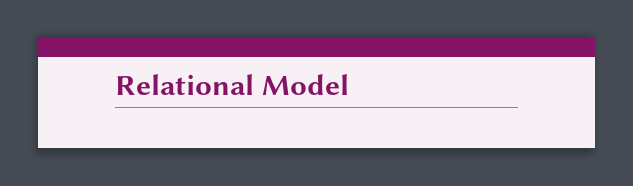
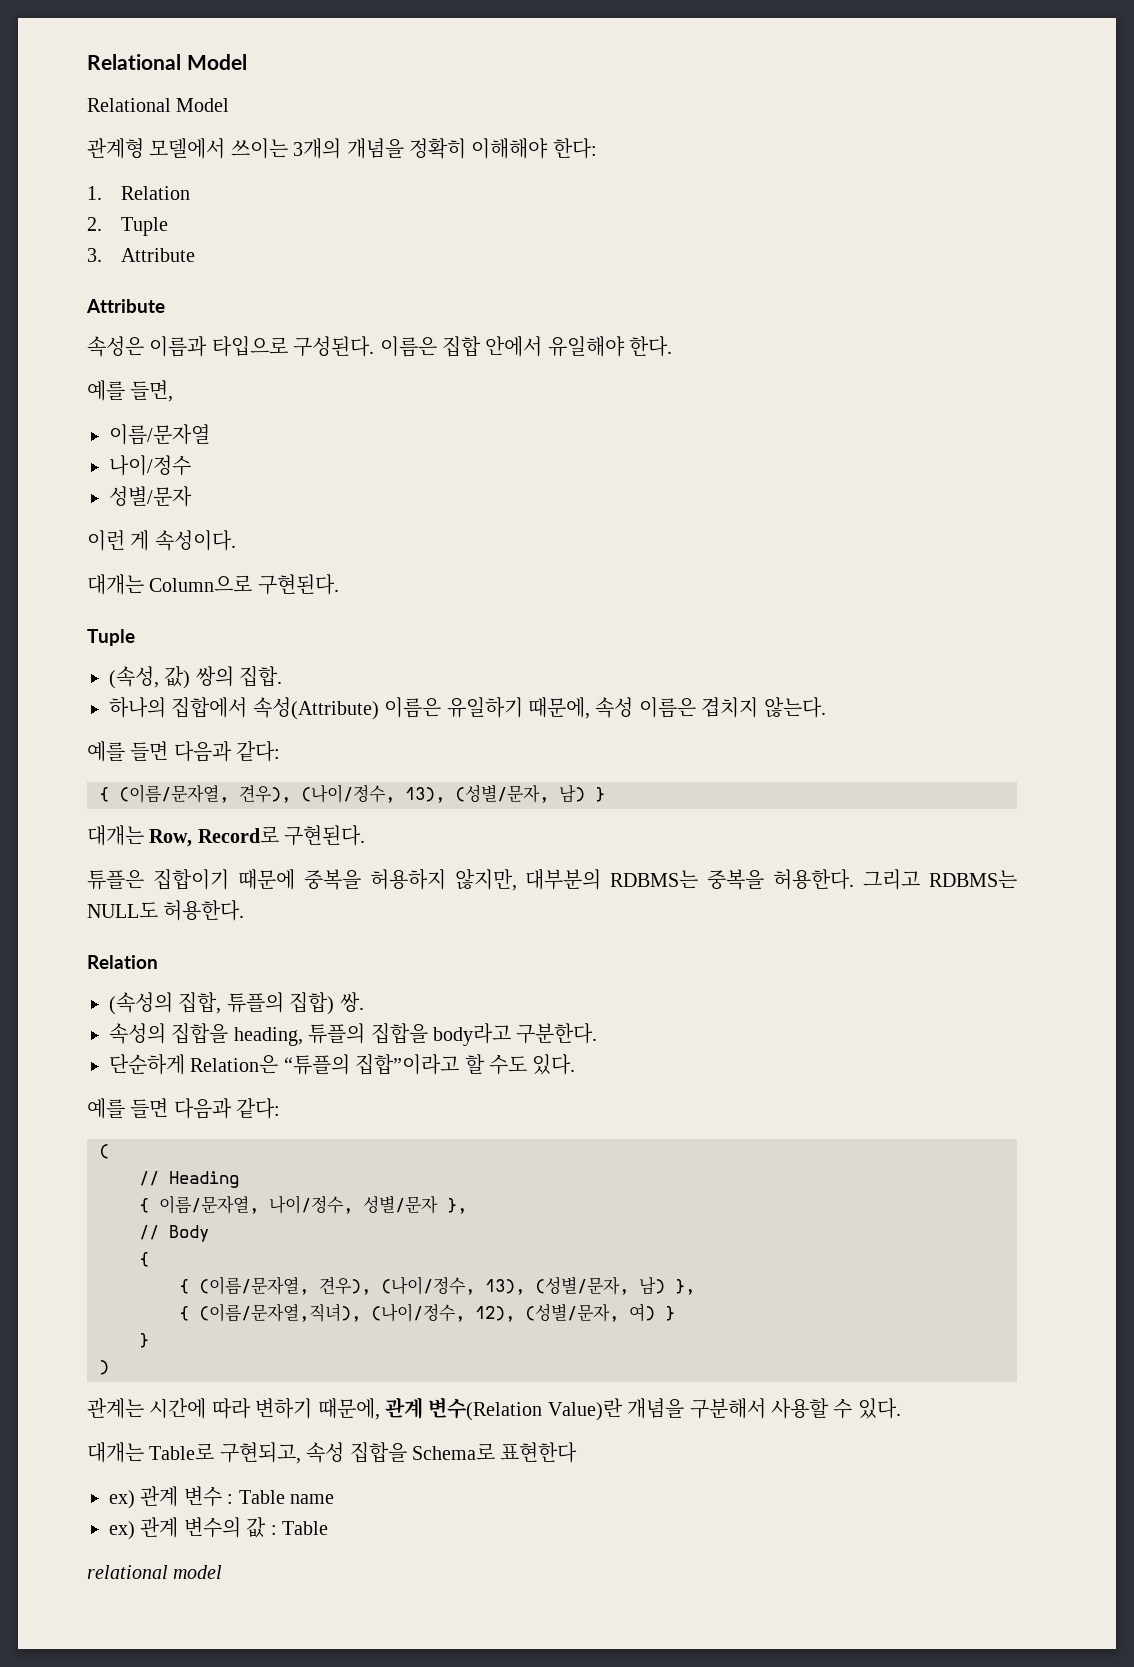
[115,74,350,95] Relational Model -> [87,54,247,70] [87,98,230,112] [87,138,597,159] [87,186,190,200] [87,217,168,236] [87,248,195,262] [86,299,165,313] [87,336,673,357] [87,380,174,402] [109,424,210,445] [109,455,191,476] [109,486,192,507] [87,530,236,551] [87,574,339,595] [87,629,135,646] [109,666,283,689] [109,697,826,720] [87,741,281,762] [99,784,605,803] [87,825,366,847] [87,869,1017,891] [87,900,245,921] [87,955,158,969] [109,992,364,1015] [109,1023,598,1046] [109,1054,576,1075] [87,1098,281,1119] [99,1144,109,1159] [139,1171,239,1188] [139,1195,467,1214] [139,1225,209,1242] [139,1252,149,1267] [179,1276,695,1295] [179,1303,675,1322] [139,1333,149,1348] [99,1360,109,1375] [87,1397,901,1421] [87,1442,578,1464] [109,1486,334,1509] [109,1517,328,1540] [87,1565,223,1579] Relational Model // Relational Model // 관계형 모델에서 쓰이는 3개의 개념을 정확히 이해해야 한다: // 1. Relation // 2. Tuple // 3. Attribute // Attribute // 속성은 이름과 타입으로 구성된다. 이름은 집합 안에서 유일해야 한다. // 예를 들면, // 이름/문자열 // 나이/정수 // 성별/문자 // 이런 게 속성이다. // 대개는 Column으로 구현된다. // Tuple // (속성, 값) 쌍의 집합. // 하나의 집합에서 속성(Attribute) 이름은 유일하기 때문에, 속성 이름은 겹치지 않는다. // 예를 들면 다음과 같다: // { (이름/문자열, 견우), (나이/정수, 13), (성별/문자, 남) } // 대개는 Row, Record로 구현된다. // 튜플은 집합이기 때문에 중복을 허용하지 않지만, 대부분의 RDBMS는 중복을 허용한다. 그리고 RDBMS는 NULL도 허용한다. // Relation // (속성의 집합, 튜플의 집합) 쌍. // 속성의 집합을 heading, 튜플의 집합을 body라고 구분한다. // 단순하게 Relation은 “튜플의 집합”이라고 할 수도 있다. // 예를 들면 다음과 같다: // ( // // Heading // { 이름/문자열, 나이/정수, 성별/문자 }, // // Body // { // { (이름/문자열, 견우), (나이/정수, 13), (성별/문자, 남) }, // { (이름/문자열,직녀), (나이/정수, 12), (성별/문자, 여) } // } // ) // 관계는 시간에 따라 변하기 때문에, 관계 변수(Relation Value)란 개념을 구분해서 사용할 수 있다. // 대개는 Table로 구현되고, 속성 집합을 Schema로 표현한다 // ex) 관계 변수 : Table name // ex) 관계 변수의 값 : Table // relational model

